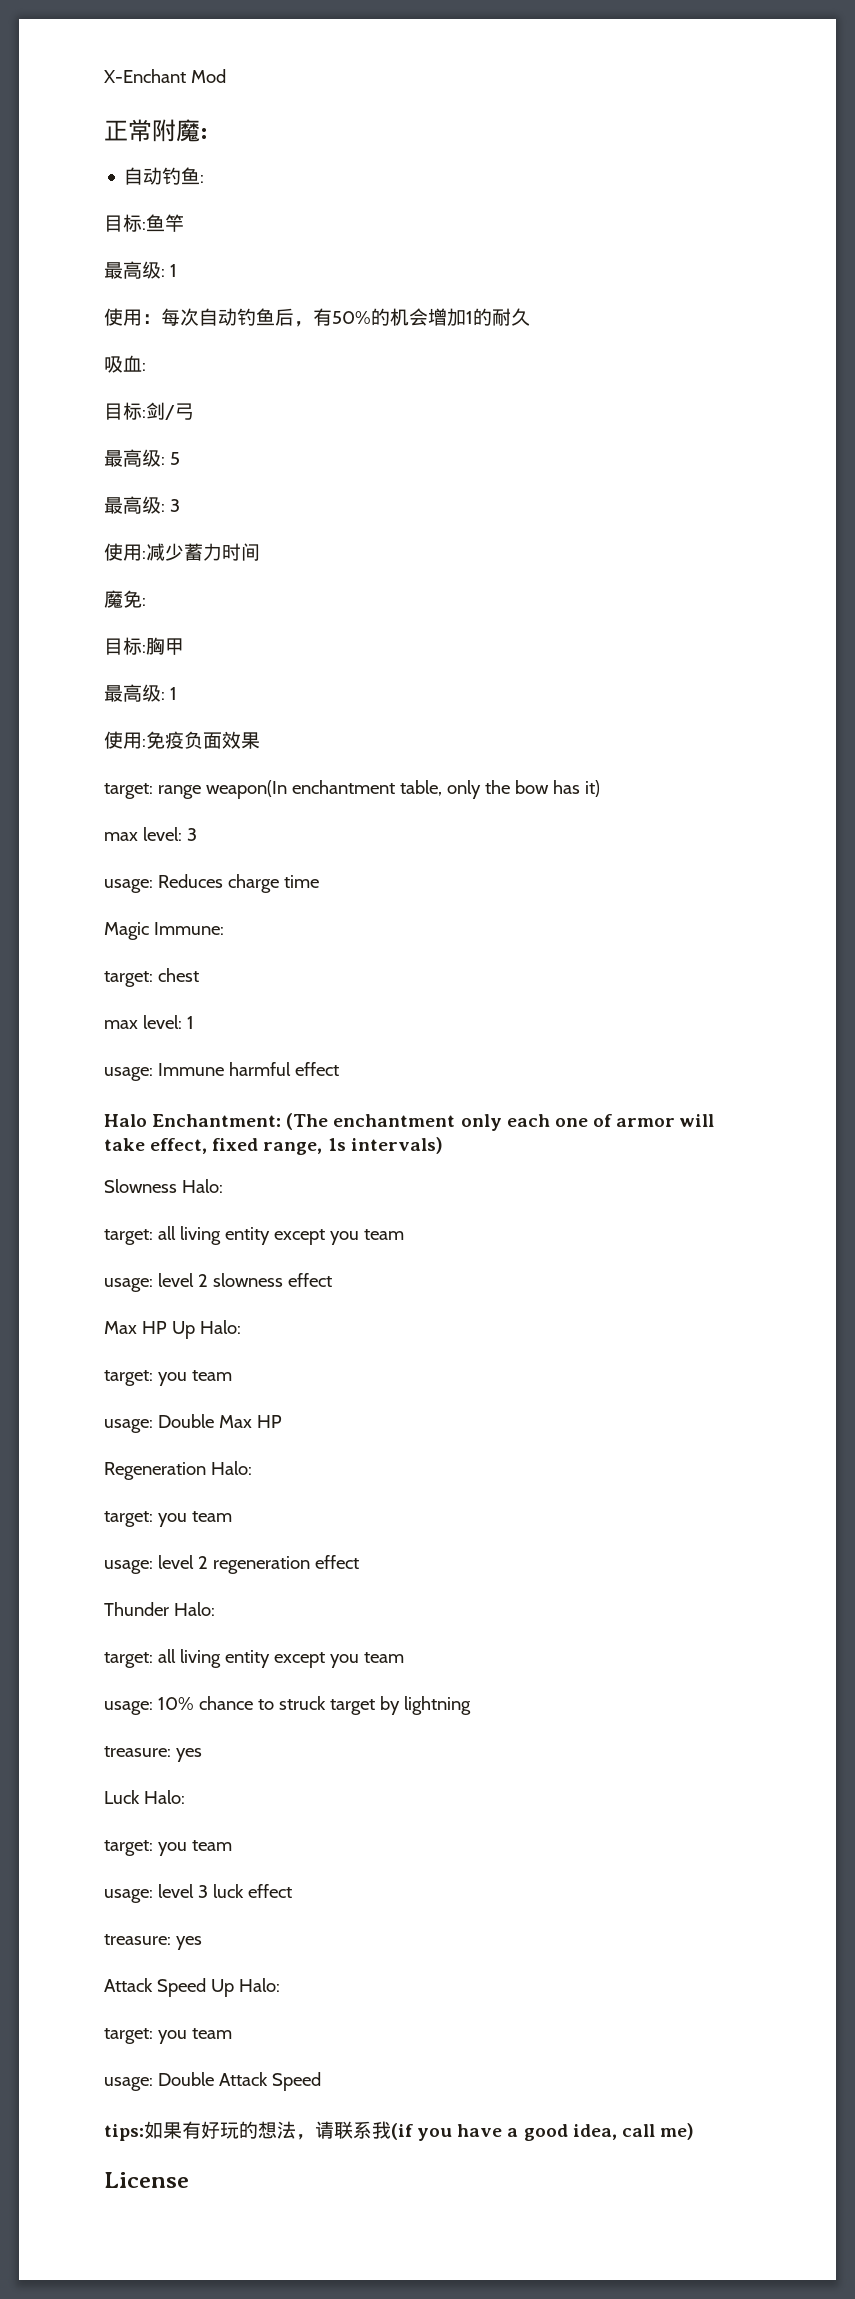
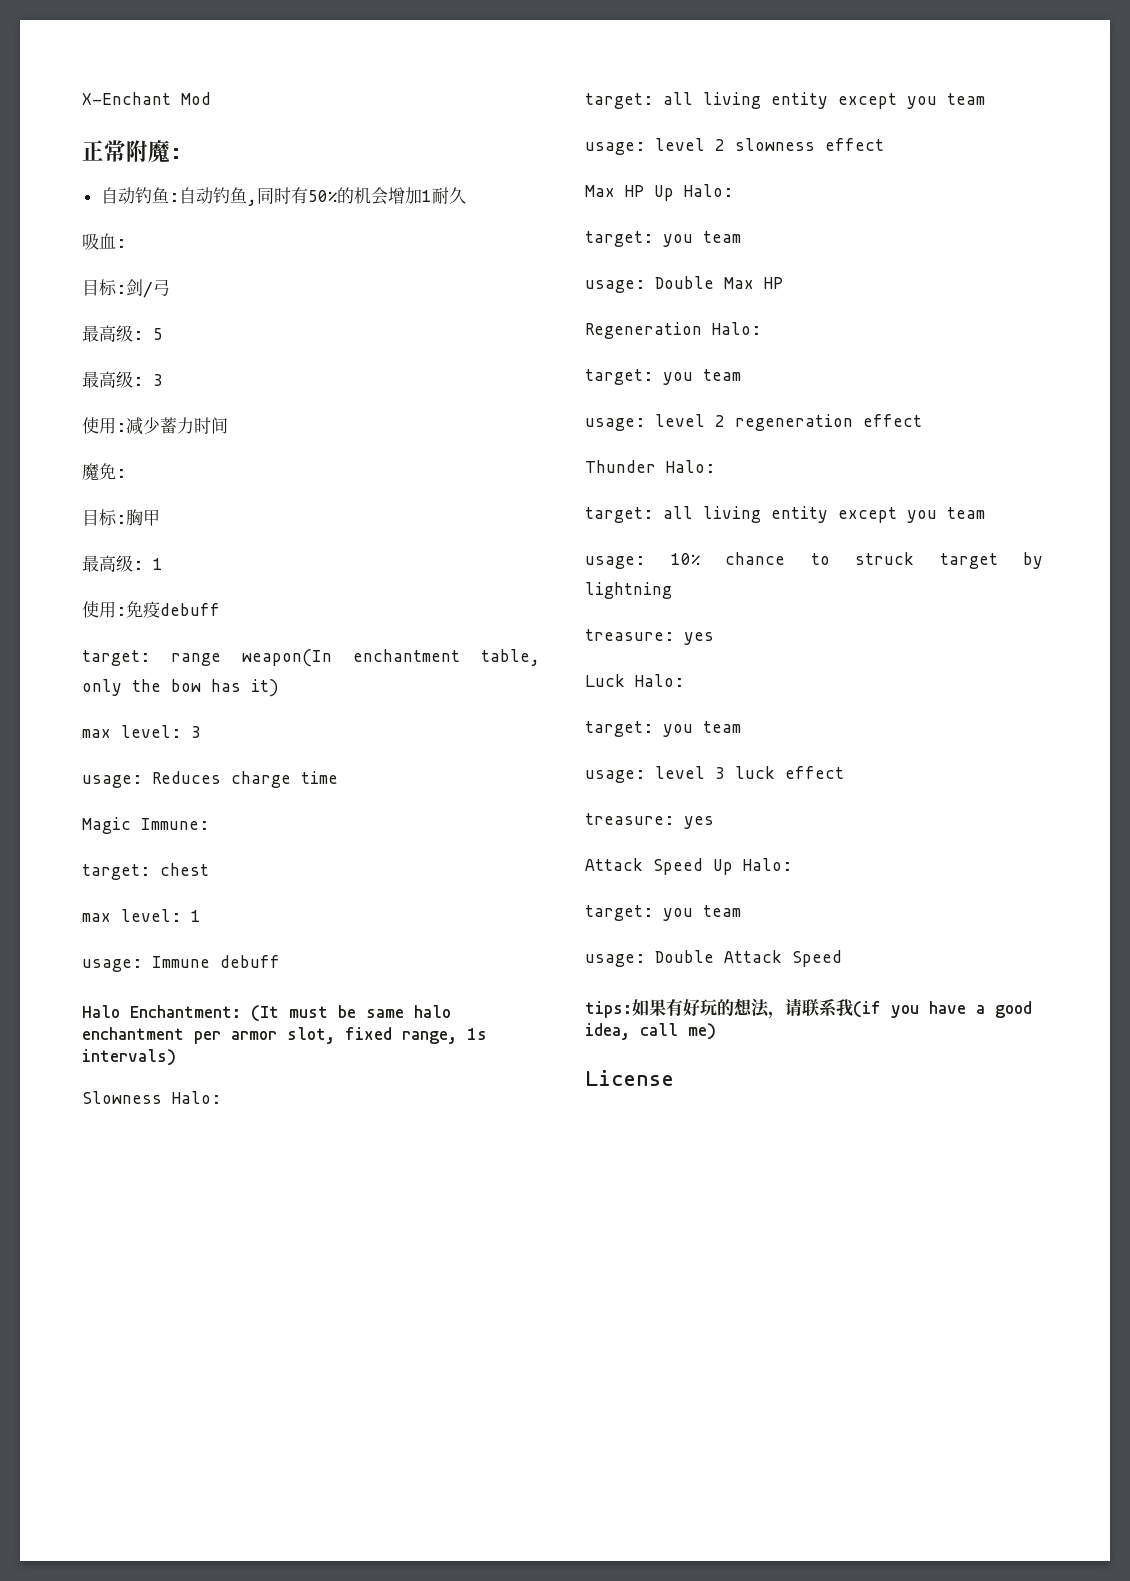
[104,214,184,232] [104,261,177,279] [104,308,313,327] // 目标:鱼竿 // 最高级: 1 // 使用：每次自动钓鱼后， -> [178,187,291,206] 自动钓鱼,同时
[473,308,492,326] 的 -> (432, 196) none
[184,731,260,749] 负面效果 -> [160,603,220,616] debuff
[228,1062,339,1076] harmful effect -> [220,955,280,968] debuff
[286,1113,715,1131] [104,1138,208,1154] (The enchantment only each one of armor will take effect, -> [251,1005,451,1022] [82,1027,335,1044] (It must be same halo enchantment per armor slot,

